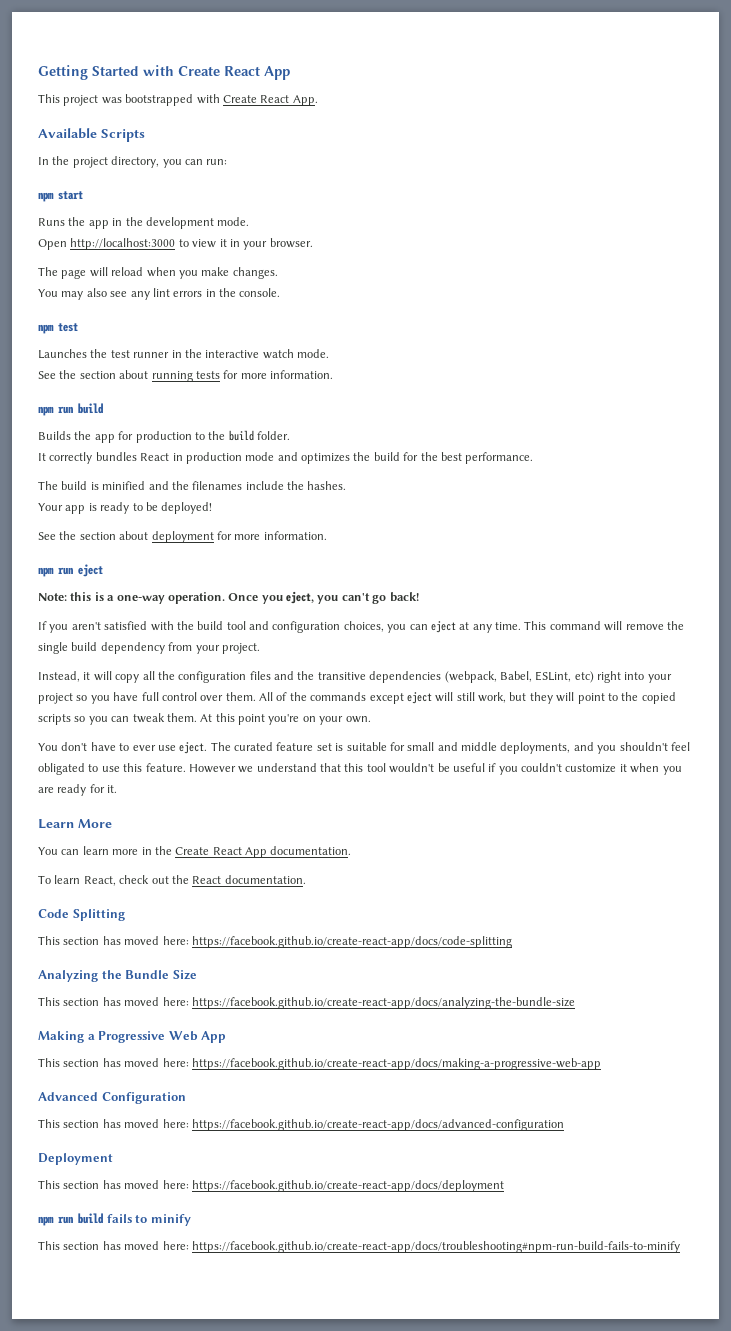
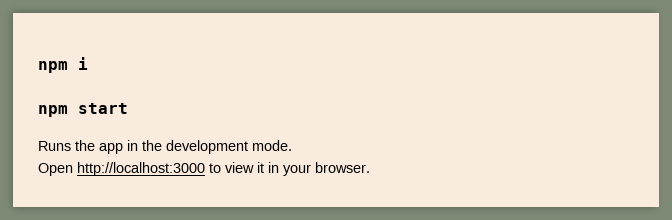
[38,65,290,80] [38,94,318,106] [38,128,145,142] [38,156,228,168] Getting Started with Create React App // This project was bootstrapped with Create React App. // Available Scripts // In the project directory, you can run: -> [38,57,88,73] npm i
[38,267,278,279] [38,288,281,300] [38,323,78,334] [38,349,329,359] [38,370,333,382] [38,403,103,416] [38,430,290,443] [38,452,534,464] [38,481,347,490] [38,502,213,514] [38,531,327,543] [38,564,103,577] [38,591,419,604] [38,621,684,633] [38,642,260,654] [38,671,672,683] [38,692,676,704] [38,713,371,725] [38,742,690,754] [38,763,682,775] [38,784,118,796] [38,819,112,829] [38,846,352,858] [38,875,306,886] [38,909,125,921] [38,936,512,948] [38,970,197,982] [38,997,575,1009] [38,1031,227,1043] [38,1058,601,1070] [38,1092,186,1104] [38,1119,564,1131] [38,1153,113,1165] [38,1180,504,1192] [38,1213,191,1226] [38,1241,680,1253] // The page will reload when you make changes. // You may also see any lint errors in the console. // npm test // Launches the test runner in the interactive watch mode. // See the section about running tests for more information. // npm run build // Builds the app for production to the build folder. // It correctly bundles React in production mode and optimizes the build for the best performance. // The build is minified and the filenames include the hashes. // Your app is ready to be deployed! // See the section about deployment for more information. // npm run eject // Note: this is a one-way operation. Once you eject, you can't go back! // If you aren't satisfied with the build tool and configuration choices, you can eject at any time. This command will remove the single build dependency from your project. // Instead, it will copy all the configuration files and the transitive dependencies (webpack, Babel, ESLint, etc) right into your project so you have full control over them. All of the commands except eject will still work, but they will point to the copied scripts so you can tweak them. At this point you're on your own. // You don't have to ever use eject. The curated feature set is suitable for small and middle deployments, and you shouldn't feel obligated to use this feature. However we understand that this tool wouldn't be useful if you couldn't customize it when you are ready for it. // Learn More // You can learn more in the Create React App documentation. // To learn React, check out the React documentation. // Code Splitting // This section has moved here: https://facebook.github.io/create-react-app/docs/code-splitting // Analyzing the Bundle Size // This section has moved here: https://facebook.github.io/create-react-app/docs/analyzing-the-bundle-size // Making a Progressive Web App // This section has moved here: https://facebook.github.io/create-react-app/docs/making-a-progressive-web-app // Advanced Configuration // This section has moved here: https://facebook.github.io/create-react-app/docs/advanced-configuration // Deployment // This section has moved here: https://facebook.github.io/create-react-app/docs/deployment // npm run build fails to minify // This section has moved here: https://facebook.github.io/create-react-app/docs/troubleshooting#npm-run-build-fails-to-minify -> (370, 167) none

